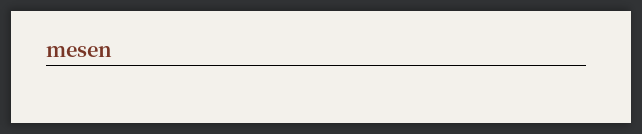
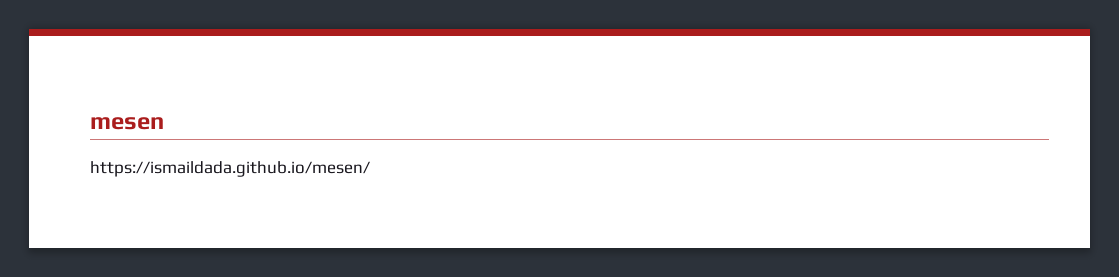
(112, 51) none -> [90,161,370,177] // https://ismaildada.github.io/mesen/

